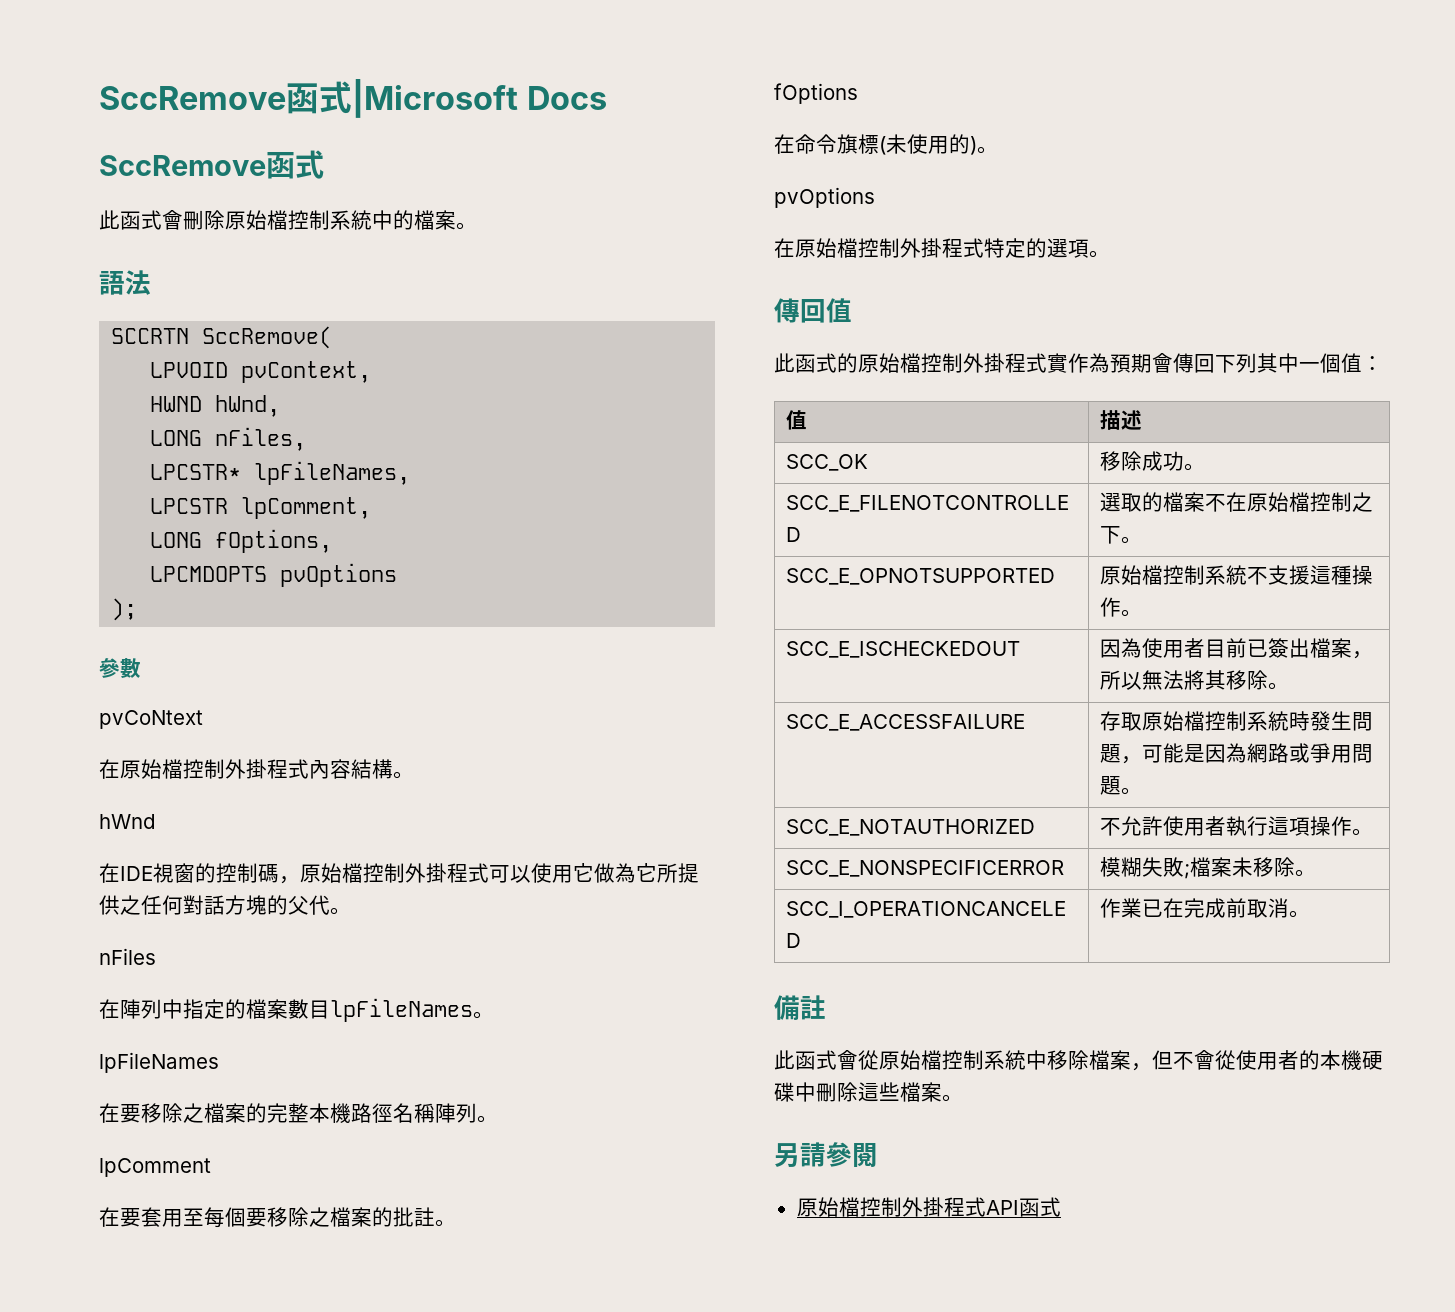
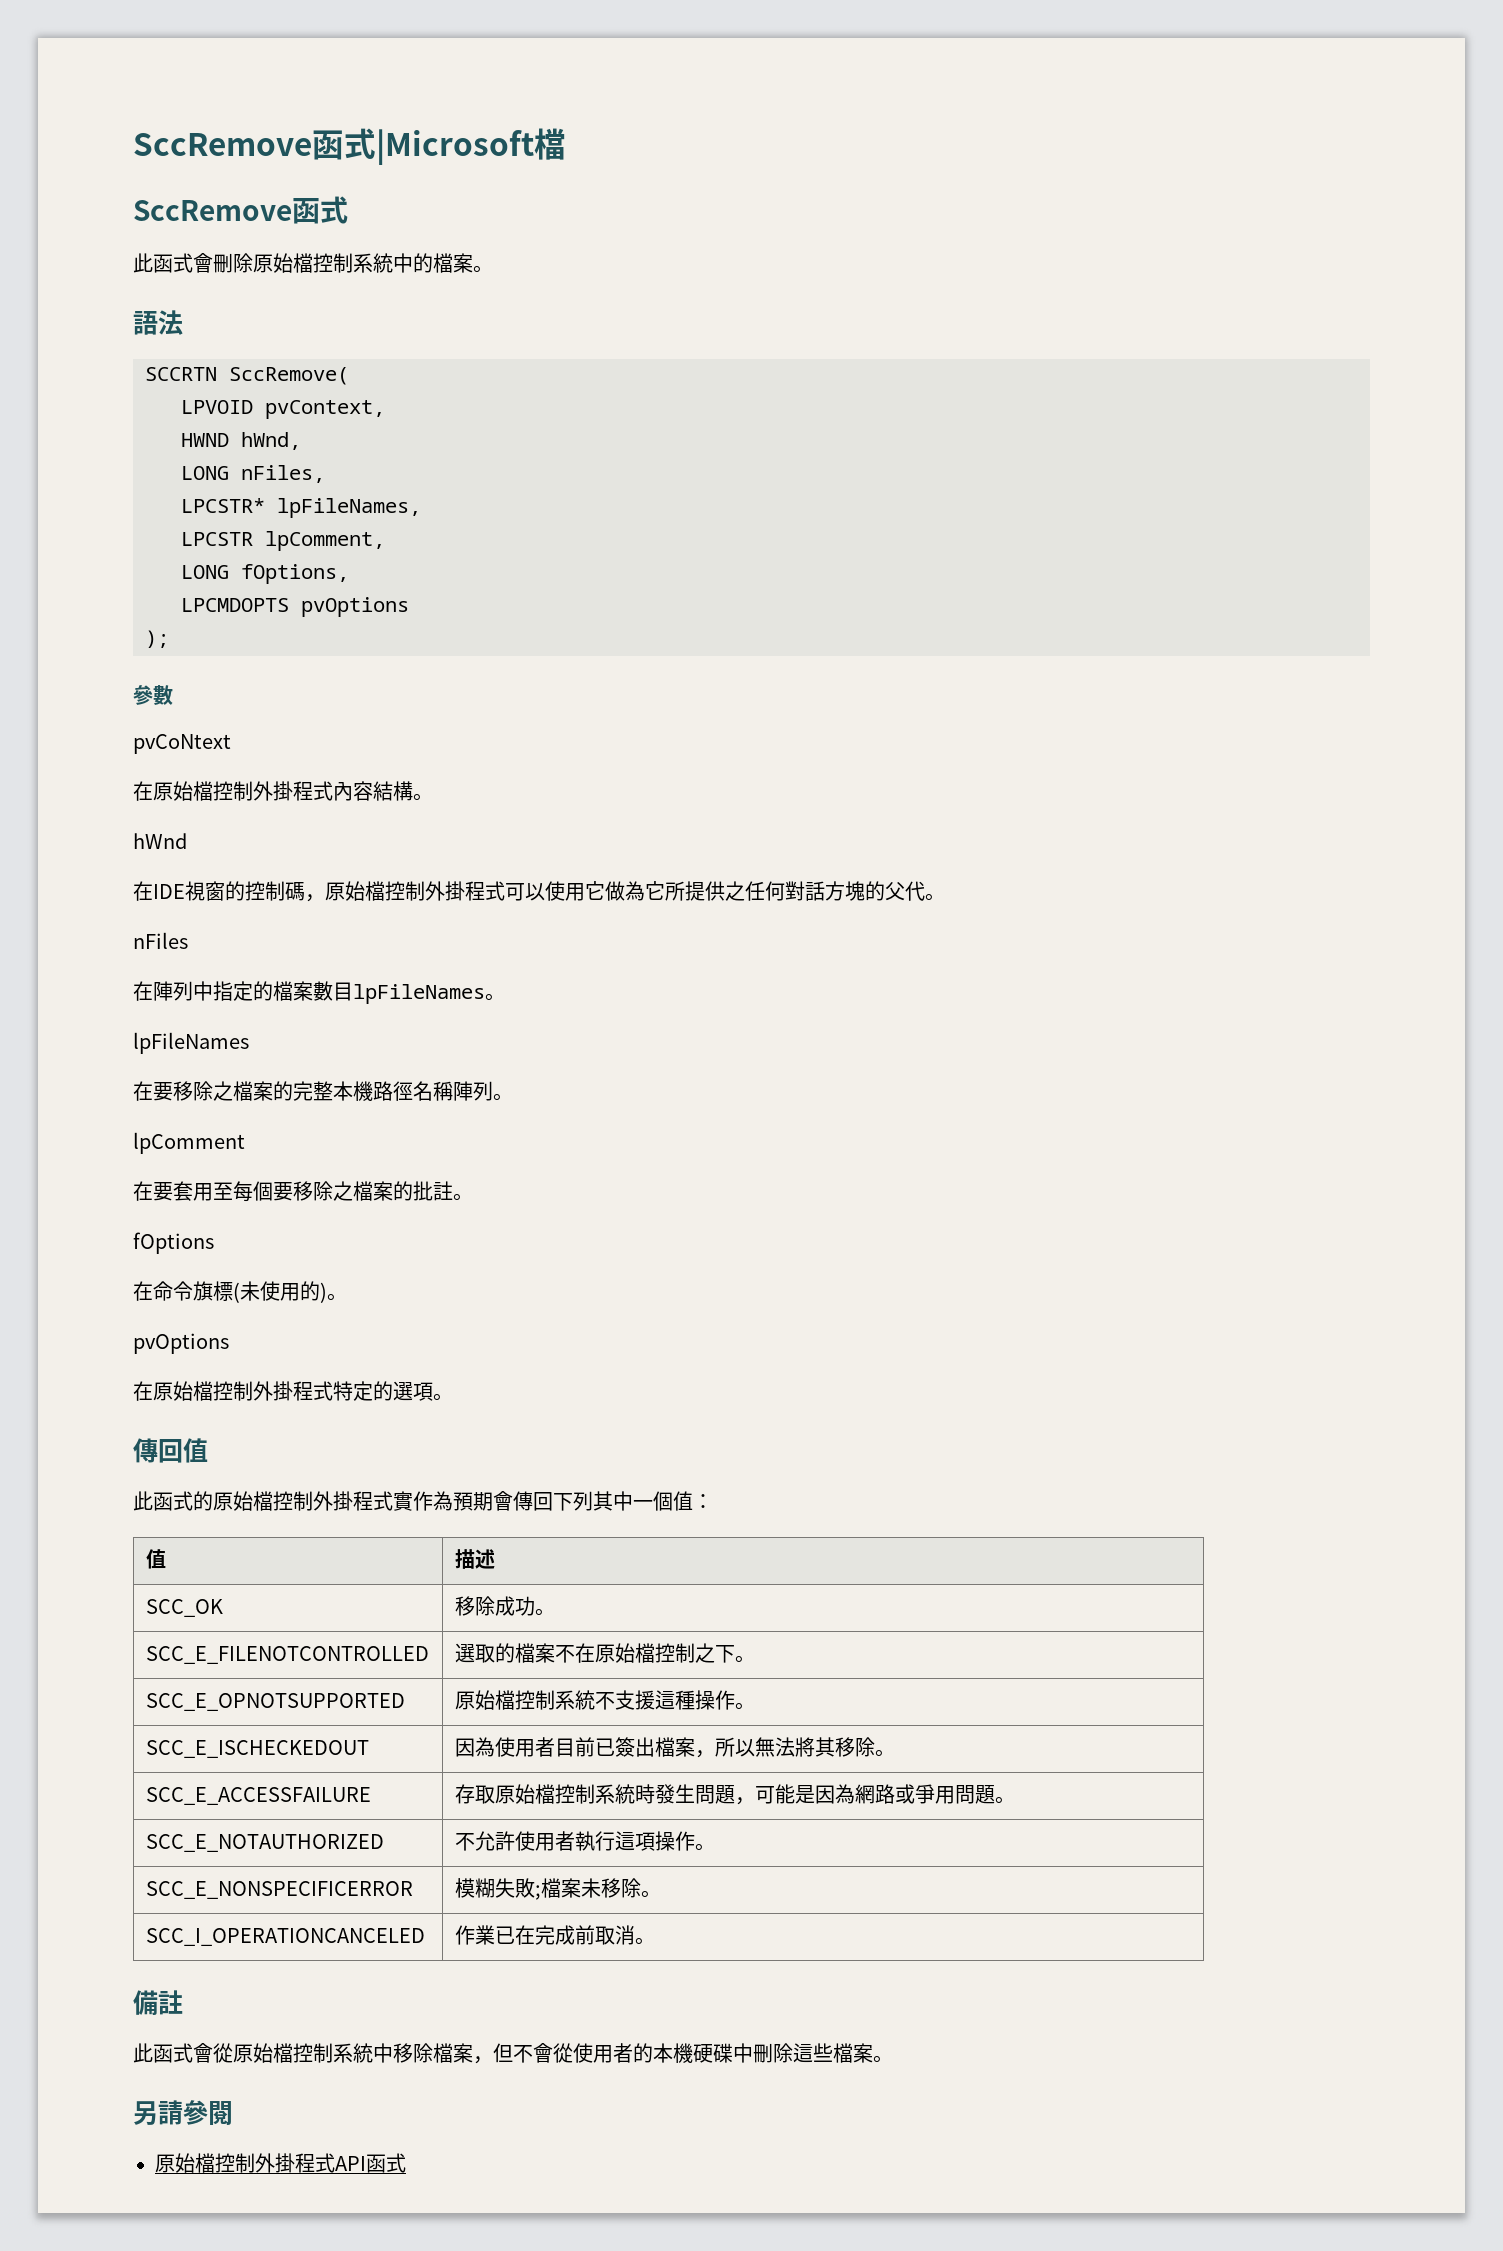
[526,86,607,110] Docs -> [534,128,566,160] 檔

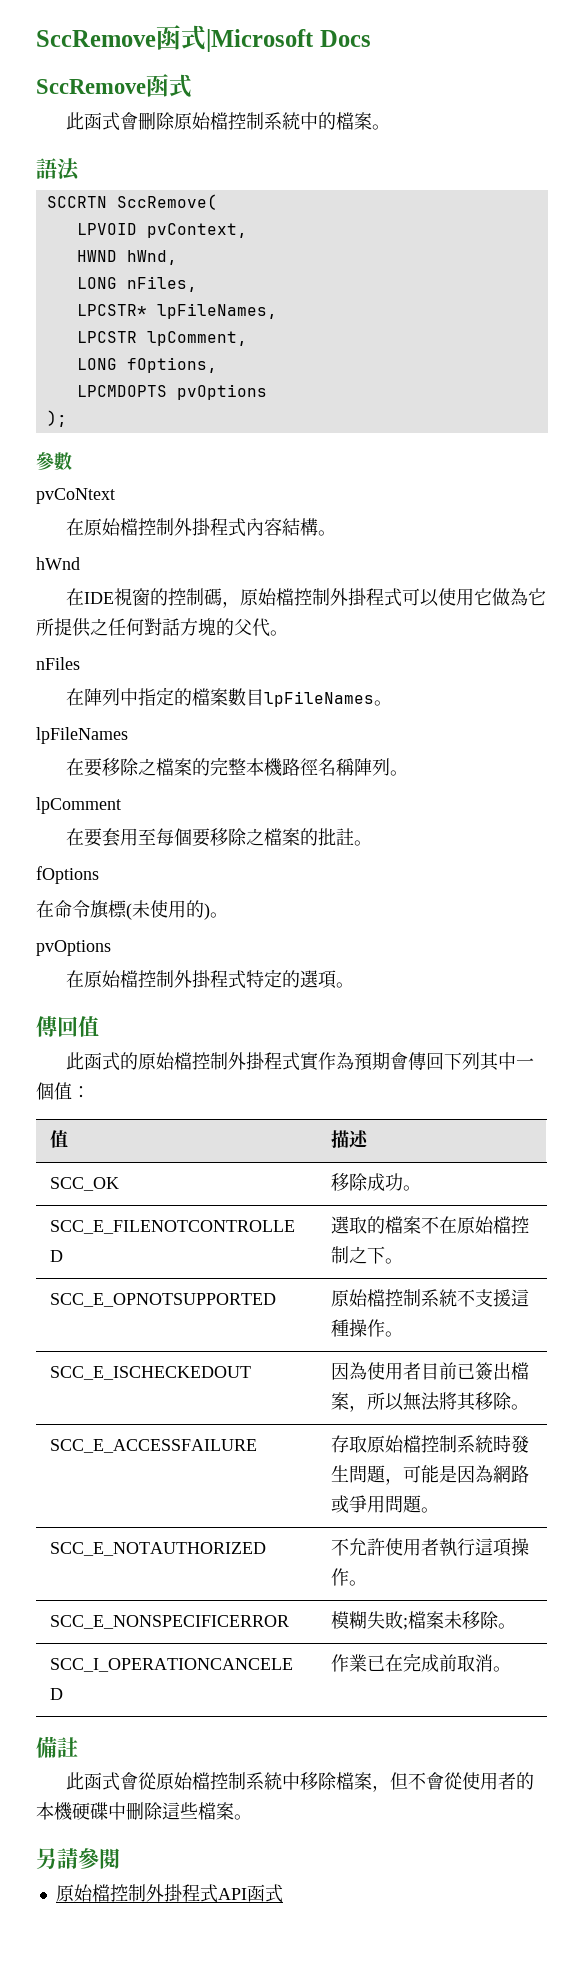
[534,128,566,160] 檔 -> [319,30,371,47] Docs

